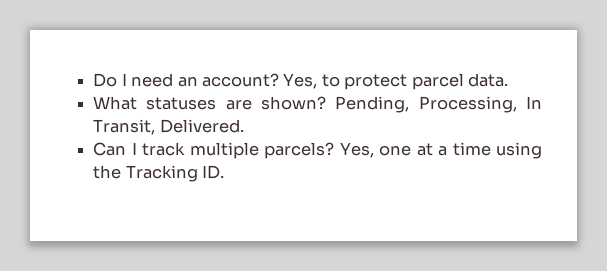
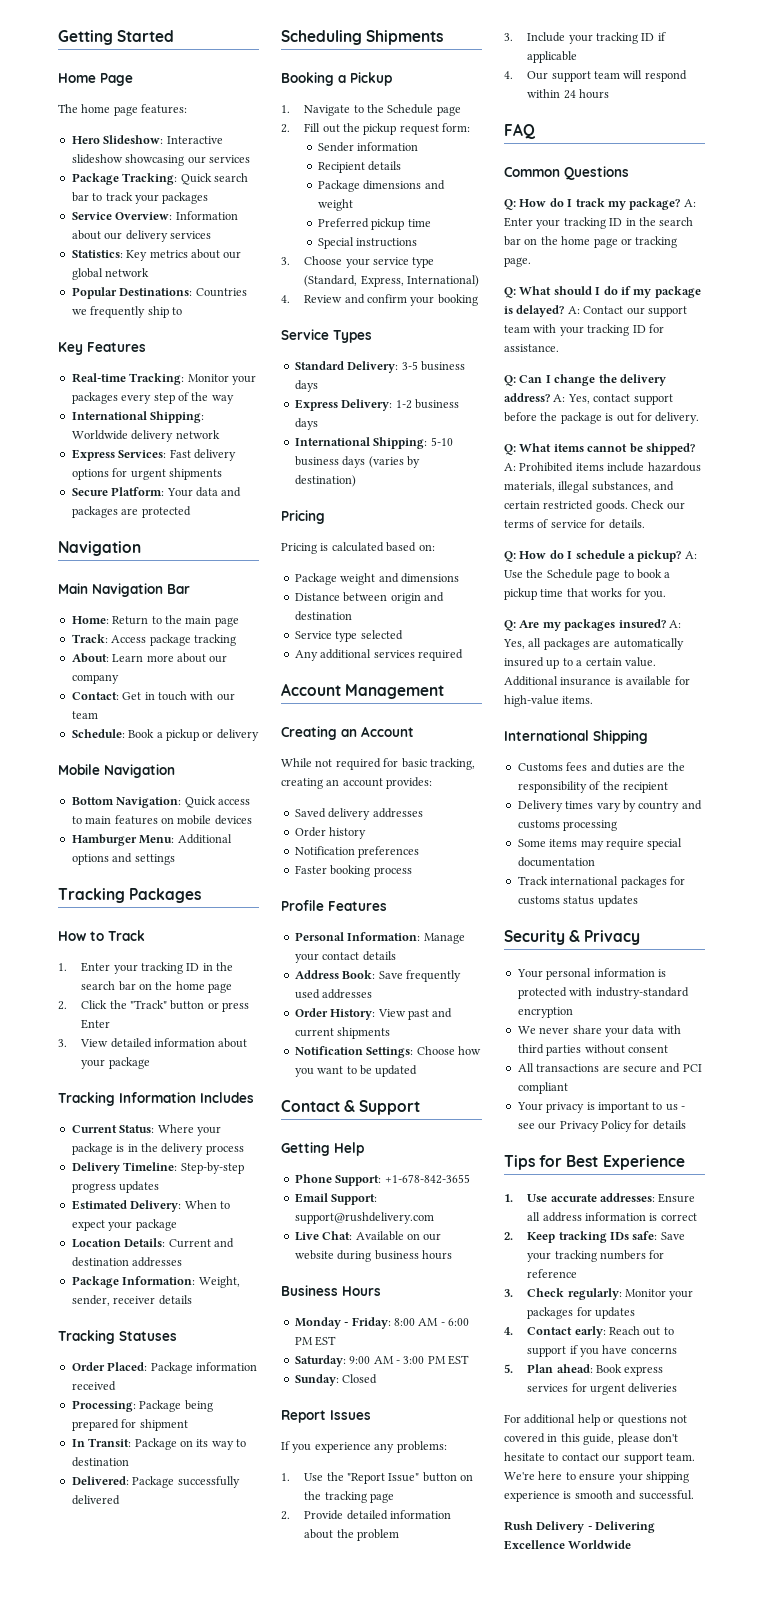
[93,73,509,90] [93,96,542,113] [93,119,244,135] [93,142,543,159] [93,165,225,182] Do I need an account? Yes, to protect parcel data. // What statuses are shown? Pending, Processing, In Transit, Delivered. // Can I track multiple parcels? Yes, one at a time using the Tracking ID. -> [58,30,175,45] [58,73,133,86] [58,104,188,116] [71,135,223,144] [71,154,250,166] [71,173,248,185] [71,192,209,204] [71,211,238,220] [71,230,211,242] [71,249,242,261] [71,268,150,280] [71,287,247,299] [71,306,182,318] [58,342,146,355] [71,373,256,385] [71,392,234,404] [71,411,205,423] [71,430,220,442] [71,449,236,461] [71,468,222,480] [71,487,242,497] [71,506,191,518] [58,541,141,556] [58,583,190,597] [71,615,239,627] [71,634,236,646] [71,653,228,663] [71,674,119,684] [71,691,235,701] [71,711,98,719] [71,729,259,741] [58,764,175,778] [71,796,250,808] [71,815,252,825] [71,834,232,846] [71,853,175,865] [58,888,202,903] [58,930,145,941] [58,962,234,974] [81,981,233,993] [58,1000,250,1012] [81,1019,111,1029] [58,1038,248,1048] [81,1057,150,1069] [58,1092,254,1106] [71,1124,221,1136] [71,1143,244,1155] [71,1162,244,1174] [71,1181,160,1193] [71,1200,230,1212] [71,1219,177,1231] [71,1238,234,1248] [71,1257,183,1267] [71,1276,240,1288] [71,1295,192,1306] [58,1330,177,1344] [71,1362,257,1374] [71,1381,116,1391] [71,1400,213,1412] [71,1419,188,1431] [71,1438,246,1450] [71,1457,129,1467] [71,1476,240,1488] [71,1495,120,1505] [281,30,444,45] [281,72,392,86] [281,104,461,116] [281,123,471,135] [317,142,419,152] [317,161,402,173] [317,180,445,192] [317,199,353,211] [317,218,431,230] [317,237,418,249] [281,256,435,268] [304,275,479,287] [281,294,478,306] [281,329,372,343] [294,361,465,373] [294,380,318,392] [294,399,459,411] [294,418,318,430] [294,437,453,449] [294,456,420,468] [294,475,356,487] [281,510,325,524] [281,542,435,554] [294,573,459,585] [294,592,444,604] [294,611,352,621] [294,630,403,642] [294,649,463,661] [281,683,445,699] [281,726,414,740] [281,758,475,770] [281,777,433,789] [294,808,423,820] [294,827,367,839] [294,846,420,858] [294,865,412,877] [281,900,387,911] [294,932,465,944] [294,951,396,963] [294,970,461,982] [294,989,373,999] [294,1008,453,1020] [294,1027,391,1039] [294,1046,481,1058] [294,1065,418,1077] [281,1100,421,1115] [281,1142,364,1156] [294,1174,470,1186] [294,1193,378,1205] [294,1212,434,1224] [294,1231,442,1241] [294,1250,452,1262] [281,1285,381,1296] [294,1317,469,1329] [294,1336,337,1346] [294,1355,469,1367] [294,1374,378,1386] [281,1410,371,1423] [281,1441,447,1453] [281,1472,474,1484] [304,1491,394,1503] [281,1510,451,1520] [304,1529,399,1541] [504,32,666,44] [527,51,578,63] [504,70,687,82] [527,89,609,99] [504,123,536,139] [504,166,629,180] [504,198,696,210] [504,217,694,229] [504,236,678,248] [504,257,531,267] [504,286,701,298] [504,305,687,317] [504,324,664,336] [504,344,559,352] [504,374,666,386] [504,393,673,405] [504,412,700,424] [504,443,695,455] [504,462,701,472] [504,481,675,493] [504,500,685,512] [504,519,645,529] [504,550,697,562] [504,569,671,581] [504,588,666,600] [504,619,681,631] [503,638,684,650] [504,657,656,669] [504,676,690,686] [504,695,594,707] [504,730,648,744] [517,762,685,772] [517,781,668,793] [517,800,702,812] [517,820,618,831] [517,838,683,850] [517,857,595,867] [517,876,685,888] [517,895,638,907] [504,930,641,945] [516,968,666,980] [517,987,689,999] [517,1007,573,1018] [517,1025,681,1037] [517,1044,668,1056] [517,1063,702,1073] [517,1082,568,1094] [516,1102,685,1113] [517,1120,686,1132] [504,1155,685,1170] [504,1193,696,1203] [527,1212,697,1222] [504,1231,685,1243] [527,1250,665,1262] [527,1269,578,1278] [504,1288,694,1300] [527,1307,635,1319] [504,1326,674,1338] [527,1345,677,1357] [504,1364,664,1376] [527,1383,678,1395] [504,1414,687,1426] [504,1433,678,1445] [504,1452,695,1464] [504,1471,689,1483] [504,1490,694,1502] [504,1521,656,1533] [504,1540,632,1550] Getting Started // Home Page // The home page features: // Hero Slideshow: Interactive slideshow showcasing our services // Package Tracking: Quick search bar to track your packages // Service Overview: Information about our delivery services // Statistics: Key metrics about our global network // Popular Destinations: Countries we frequently ship to // Key Features // Real-time Tracking: Monitor your packages every step of the way // International Shipping: Worldwide delivery network // Express Services: Fast delivery options for urgent shipments // Secure Platform: Your data and packages are protected // Navigation // Main Navigation Bar // Home: Return to the main page // Track: Access package tracking // About: Learn more about our company // Contact: Get in touch with our team // Schedule: Book a pickup or delivery // Mobile Navigation // Bottom Navigation: Quick access to main features on mobile devices // Hamburger Menu: Additional options and settings // Tracking Packages // How to Track // 1. Enter your tracking ID in the search bar on the home page // 2. Click the "Track" button or press Enter // 3. View detailed information about your package // Tracking Information Includes // Current Status: Where your package is in the delivery process // Delivery Timeline: Step-by-step progress updates // Estimated Delivery: When to expect your package // Location Details: Current and destination addresses // Package Information: Weight, sender, receiver details // Tracking Statuses // Order Placed: Package information received // Processing: Package being prepared for shipment // In Transit: Package on its way to destination // Delivered: Package successfully delivered // Scheduling Shipments // Booking a Pickup // 1. Navigate to the Schedule page // 2. Fill out the pickup request form: // Sender information // Recipient details // Package dimensions and weight // Preferred pickup time // Special instructions // 3. Choose your service type (Standard, Express, International) // 4. Review and confirm your booking // Service Types // Standard Delivery: 3-5 business days // Express Delivery: 1-2 business days // International Shipping: 5-10 business days (varies by destination) // Pricing // Pricing is calculated based on: // Package weight and dimensions // Distance between origin and destination // Service type selected // Any additional services required // Account Management // Creating an Account // While not required for basic tracking, creating an account provides: // Saved delivery addresses // Order history // Notification preferences // Faster booking process // Profile Features // Personal Information: Manage your contact details // Address Book: Save frequently used addresses // Order History: View past and current shipments // Notification Settings: Choose how you want to be updated // Contact & Support // Getting Help // Phone Support: +1-678-842-3655 // Email Support: support@rushdelivery.com // Live Chat: Available on our website during business hours // Business Hours // Monday - Friday: 8:00 AM - 6:00 PM EST // Saturday: 9:00 AM - 3:00 PM EST // Sunday: Closed // Report Issues // If you experience any problems: // 1. Use the "Report Issue" button on the tracking page // 2. Provide detailed information about the problem // 3. Include your tracking ID if applicable // 4. Our support team will respond within 24 hours // FAQ // Common Questions // Q: How do I track my package? A: Enter your tracking ID in the search bar on the home page or tracking page. // Q: What should I do if my package is delayed? A: Contact our support team with your tracking ID for assistance. // Q: Can I change the delivery address? A: Yes, contact support before the package is out for delivery. // Q: What items cannot be shipped? A: Prohibited items include hazardous materials, illegal substances, and certain restricted goods. Check our terms of service for details. // Q: How do I schedule a pickup? A: Use the Schedule page to book a pickup time that works for you. // Q: Are my packages insured? A: Yes, all packages are automatically insured up to a certain value. Additional insurance is available for high-value items. // International Shipping // Customs fees and duties are the responsibility of the recipient // Delivery times vary by country and customs processing // Some items may require special documentation // Track international packages for customs status updates // Security & Privacy // Your personal information is protected with industry-standard encryption // We never share your data with third parties without consent // All transactions are secure and PCI compliant // Your privacy is important to us - see our Privacy Policy for details // Tips for Best Experience // 1. Use accurate addresses: Ensure all address information is correct // 2. Keep tracking IDs safe: Save your tracking numbers for reference // 3. Check regularly: Monitor your packages for updates // 4. Contact early: Reach out to support if you have concerns // 5. Plan ahead: Book express services for urgent deliveries // For additional help or questions not covered in this guide, please don't hesitate to contact our support team. We're here to ensure your shipping experience is smooth and successful. // Rush Delivery - Delivering Excellence Worldwide

